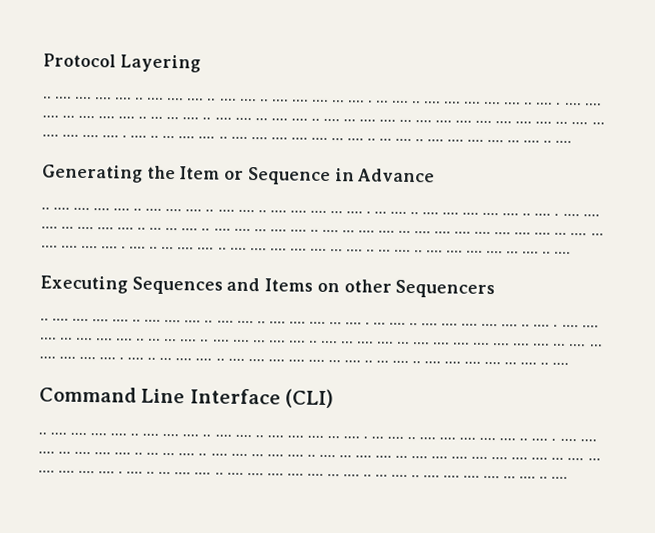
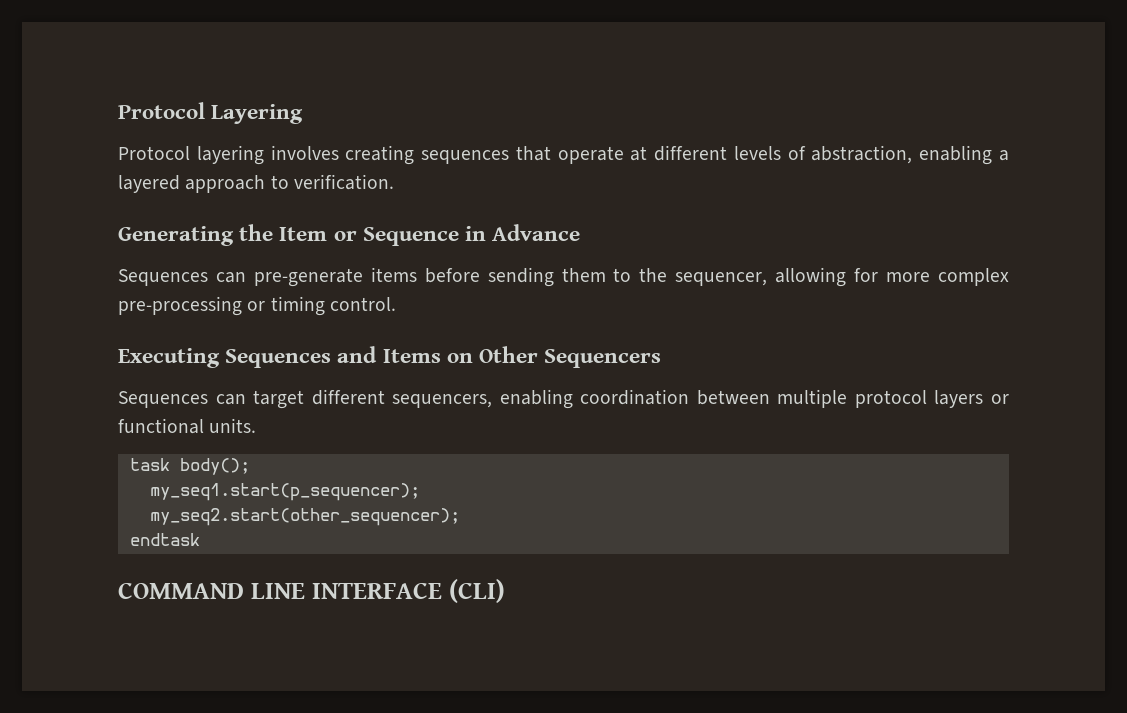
[43,96,602,106] [42,115,605,125] [42,134,573,144] .. .... .... .... .... .. .... .... .... .. .... .... .. .... .... .... ... .... . ... .... .. .... .... .... .... .... .. .... . .... .... .... ... .... .... .... .. ... ... .... .. .... .... ... .... .... .. .... ... .... .... ... .... .... .... .... .... .... .... ... .... ... .... .... .... .... . .... .. ... .... .... .. .... .... .... .... .... ... .... .. ... .... .. .... .... .... .... ... .... .. .... -> [118,145,1009,165] [118,174,394,193] Protocol layering involves creating sequences that operate at different levels of abstraction, enabling a layered approach to verification.
[41,207,600,217] [41,226,604,236] [41,245,572,255] .. .... .... .... .... .. .... .... .... .. .... .... .. .... .... .... ... .... . ... .... .. .... .... .... .... .... .. .... . .... .... .... ... .... .... .... .. ... ... .... .. .... .... ... .... .... .. .... ... .... .... ... .... .... .... .... .... .... .... ... .... ... .... .... .... .... . .... .. ... .... .... .. .... .... .... .... .... ... .... .. ... .... .. .... .... .... .... ... .... .. .... -> [118,267,1009,287] [118,296,396,316] Sequences can pre-generate items before sending them to the sequencer, allowing for more complex pre-processing or timing control.
[343,279,392,293] other -> [479,346,539,363] Other
[40,318,599,328] [40,337,603,347] [39,356,570,366] [39,386,335,409] [38,432,597,442] [38,451,601,461] [38,470,569,480] .. .... .... .... .... .. .... .... .... .. .... .... .. .... .... .... ... .... . ... .... .. .... .... .... .... .... .. .... . .... .... .... ... .... .... .... .. ... ... .... .. .... .... ... .... .... .. .... ... .... .... ... .... .... .... .... .... .... .... ... .... ... .... .... .... .... . .... .. ... .... .... .. .... .... .... .... .... ... .... .. ... .... .. .... .... .... .... ... .... .. .... // Command Line Interface (CLI) // .. .... .... .... .... .. .... .... .... .. .... .... .. .... .... .... ... .... . ... .... .. .... .... .... .... .... .. .... . .... .... .... ... .... .... .... .. ... ... .... .. .... .... ... .... .... .. .... ... .... .... ... .... .... .... .... .... .... .... ... .... ... .... .... .... .... . .... .. ... .... .... .. .... .... .... .... .... ... .... .. ... .... .. .... .... .... .... ... .... .. .... -> [118,389,1009,409] [118,418,257,434] [129,458,250,475] [149,483,420,501] [149,508,460,526] [129,533,200,546] [118,579,506,603] Sequences can target different sequencers, enabling coordination between multiple protocol layers or functional units. // task body(); // my_seq1.start(p_sequencer); // my_seq2.start(other_sequencer); // endtask // COMMAND LINE INTERFACE (CLI)

